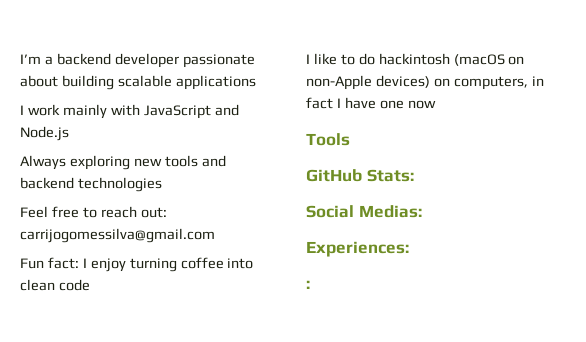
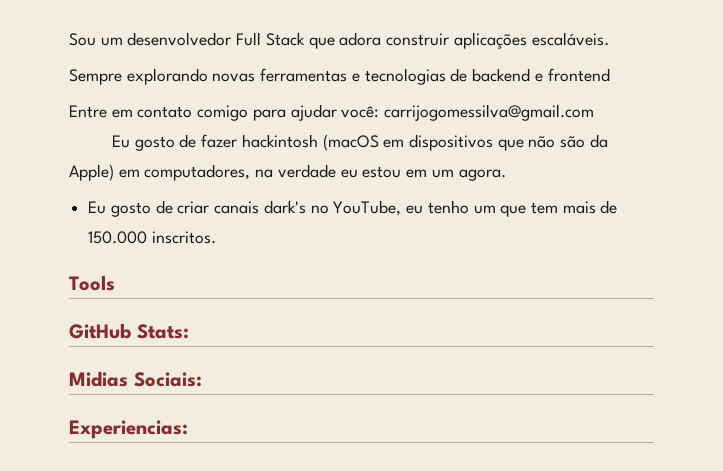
[20,53,255,68] [20,75,256,90] [20,104,239,119] [20,126,69,141] [20,155,226,170] [20,177,162,192] [20,206,167,218] [20,228,215,243] [20,257,254,272] [20,279,90,291] [306,53,525,66] [306,75,544,90] [306,97,436,109] I’m a backend developer passionate about building scalable applications // I work mainly with JavaScript and Node.js // Always exploring new tools and backend technologies // Feel free to reach out: carrijogomessilva@gmail.com // Fun fact: I enjoy turning coffee into clean code // I like to do hackintosh (macOS on non-Apple devices) on computers, in fact I have one now -> [69,32,609,49] [69,68,610,85] [69,104,595,121] [111,134,608,151] [69,164,506,181] [88,200,618,217] [88,231,216,244] Sou um desenvolvedor Full Stack que adora construir aplicações escaláveis. // Sempre explorando novas ferramentas e tecnologias de backend e frontend // Entre em contato comigo para ajudar você: carrijogomessilva@gmail.com // Eu gosto de fazer hackintosh (macOS em dispositivos que não são da Apple) em computadores, na verdade eu estou em um agora. // Eu gosto de criar canais dark's no YouTube, eu tenho um que tem mais de 150.000 inscritos.
[306,205,422,218] [306,241,409,257] [306,280,310,289] Social Medias: // Experiences: // : -> [69,371,202,387] [69,420,188,439] Midias Sociais: // Experiencias:

